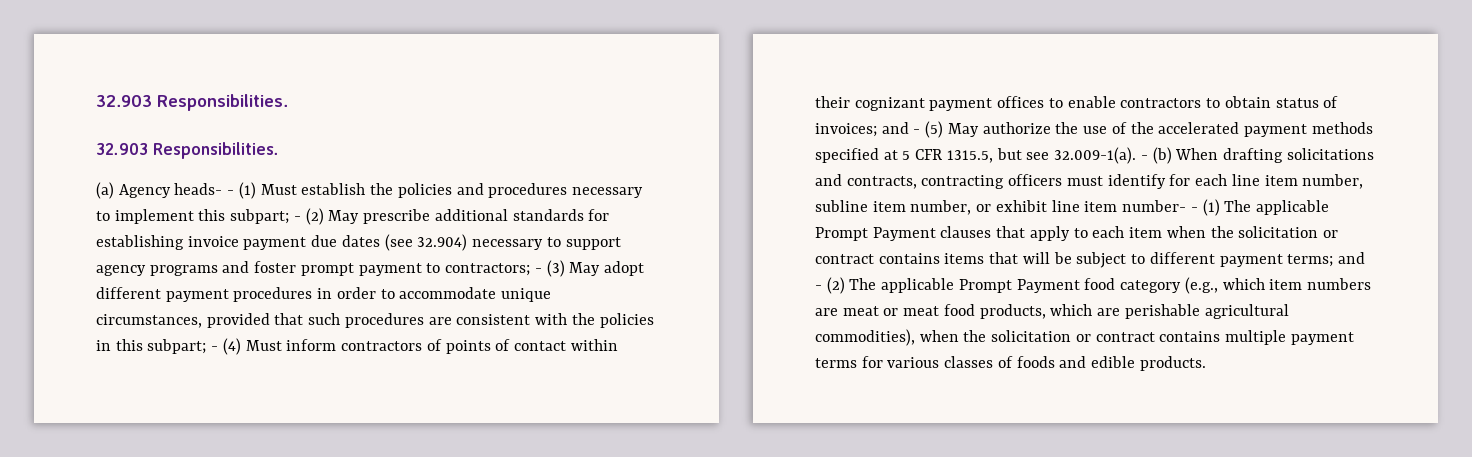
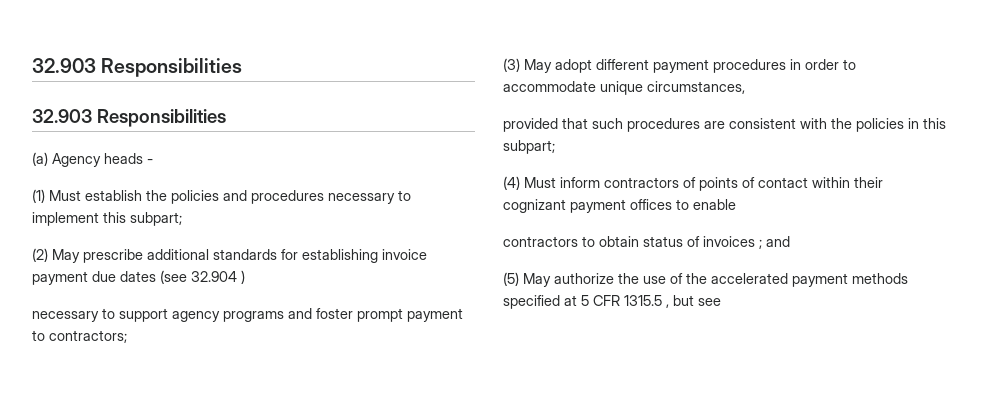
[96,94,288,111] [96,142,279,159] 32.903 Responsibilities. // 32.903 Responsibilities. -> [32,58,243,77] [32,109,226,127] 32.903 Responsibilities // 32.903 Responsibilities
[174,183,235,195] heads- - -> [104,153,153,164] heads - //
[293,216,301,221] - -> (182, 219) //
[417,234,468,251] 32.904) -> [191,270,245,284] 32.904 ) //
[534,268,542,273] - -> (127, 336) //
(202, 321) none -> (745, 87) //
[211,346,219,351] - -> (555, 147) //
(1116, 102) none -> (736, 204) //
[815,122,921,137] invoices; and - -> [703,236,790,249] invoices ; and //
[946,147,1374,164] [815,174,1364,189] [815,199,1329,216] [815,226,1338,241] [815,252,1365,268] [815,277,1371,294] [815,304,1289,319] [815,329,1354,346] [815,356,1206,371] 1315.5, but see 32.009-1(a). - (b) When drafting solicitations and contracts, contracting officers must identify for each line item number, subline item number, or exhibit line item number- - (1) The applicable Prompt Payment clauses that apply to each item when the solicitation or contract contains items that will be subject to different payment terms; and - (2) The applicable Prompt Payment food category (e.g., which item numbers are meat or meat food products, which are perishable agricultural commodities), when the solicitation or contract contains multiple payment terms for various classes of foods and edible products. -> [624,295,721,308] 1315.5 , but see

